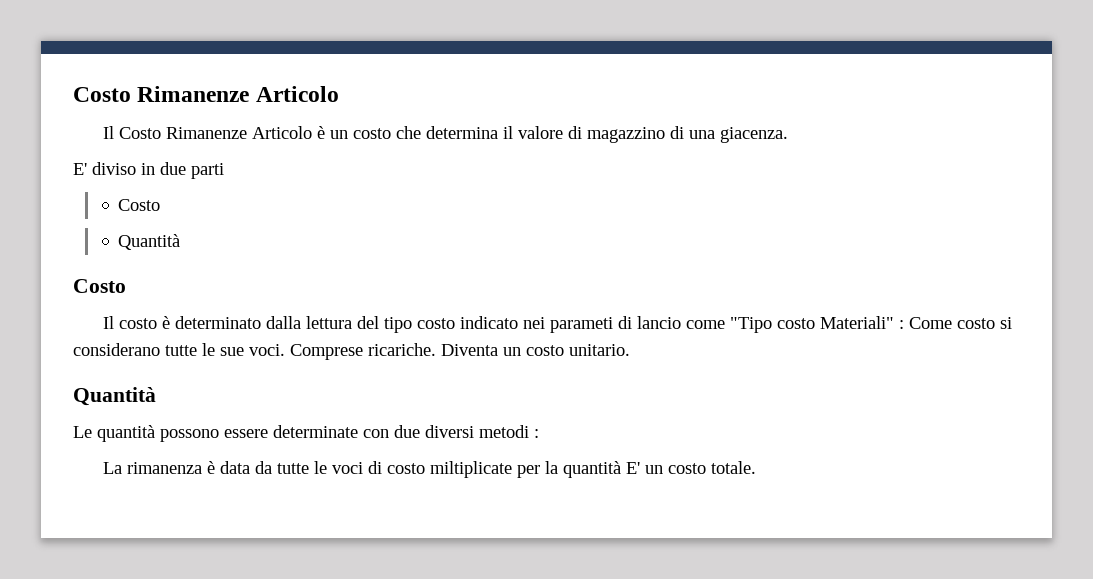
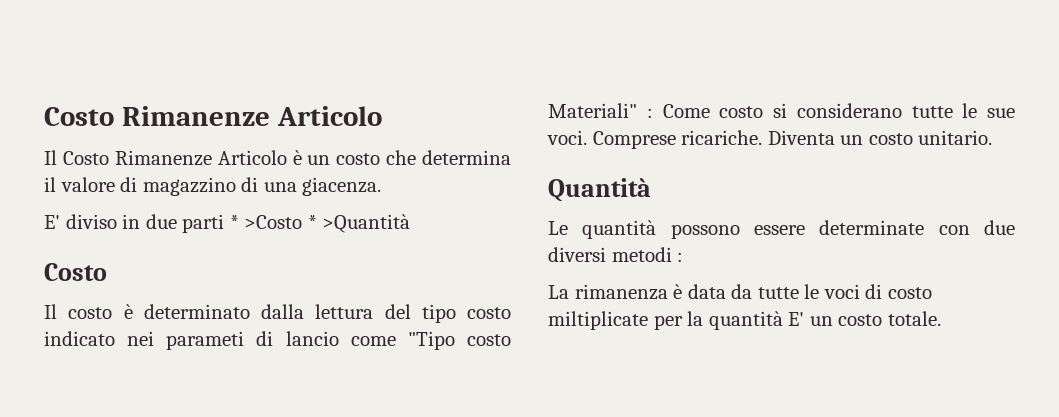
[118,199,161,211] [118,234,181,250] // Costo // Quantità -> [229,214,411,233] * >Costo * >Quantità

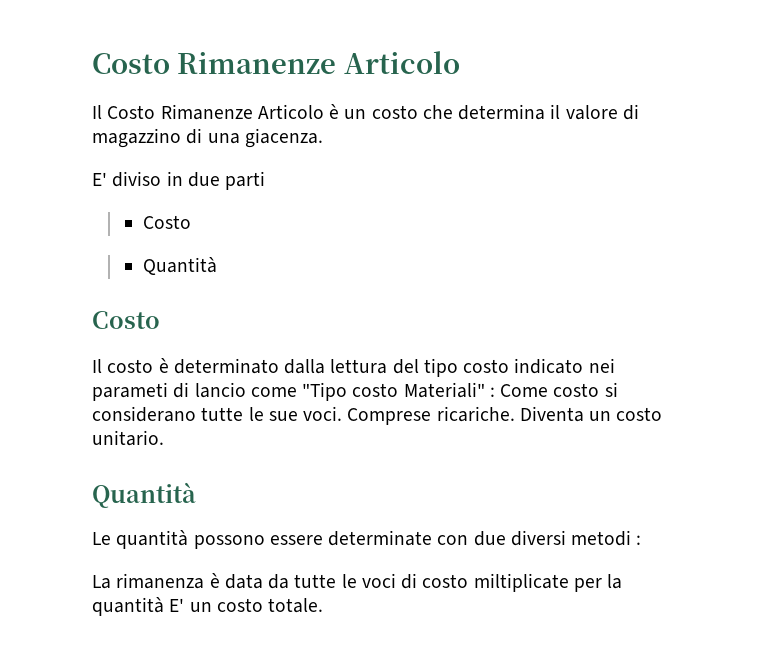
[229,214,411,233] * >Costo * >Quantità -> [142,215,191,229] [142,257,217,275] // Costo // Quantità

